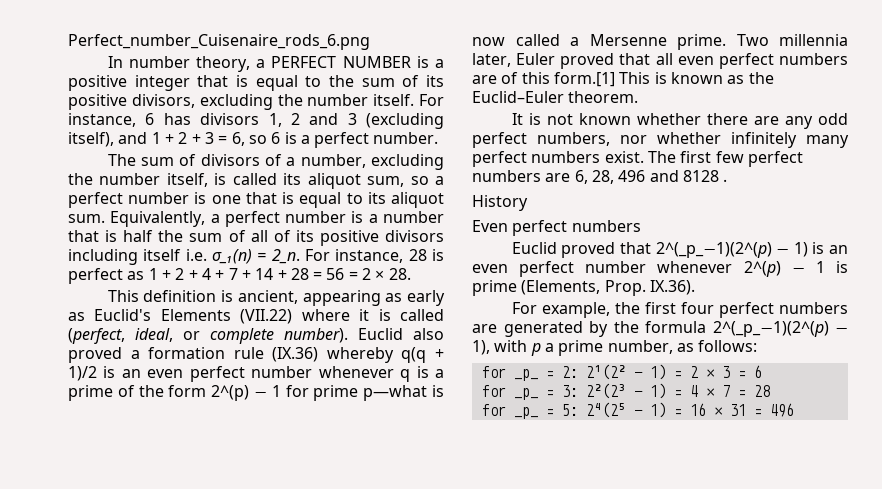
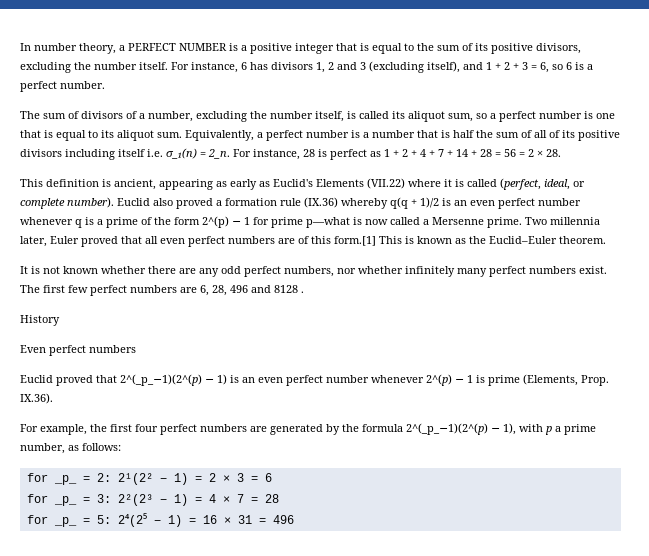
[68,34,370,50] Perfect_number_Cuisenaire_rods_6.png // -> (20, 47) none

